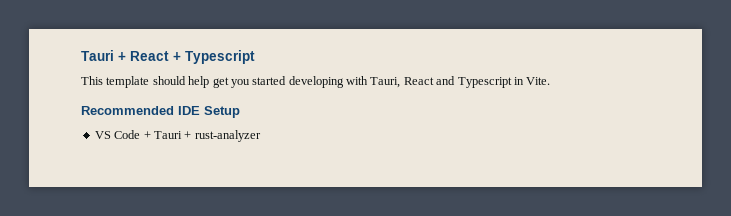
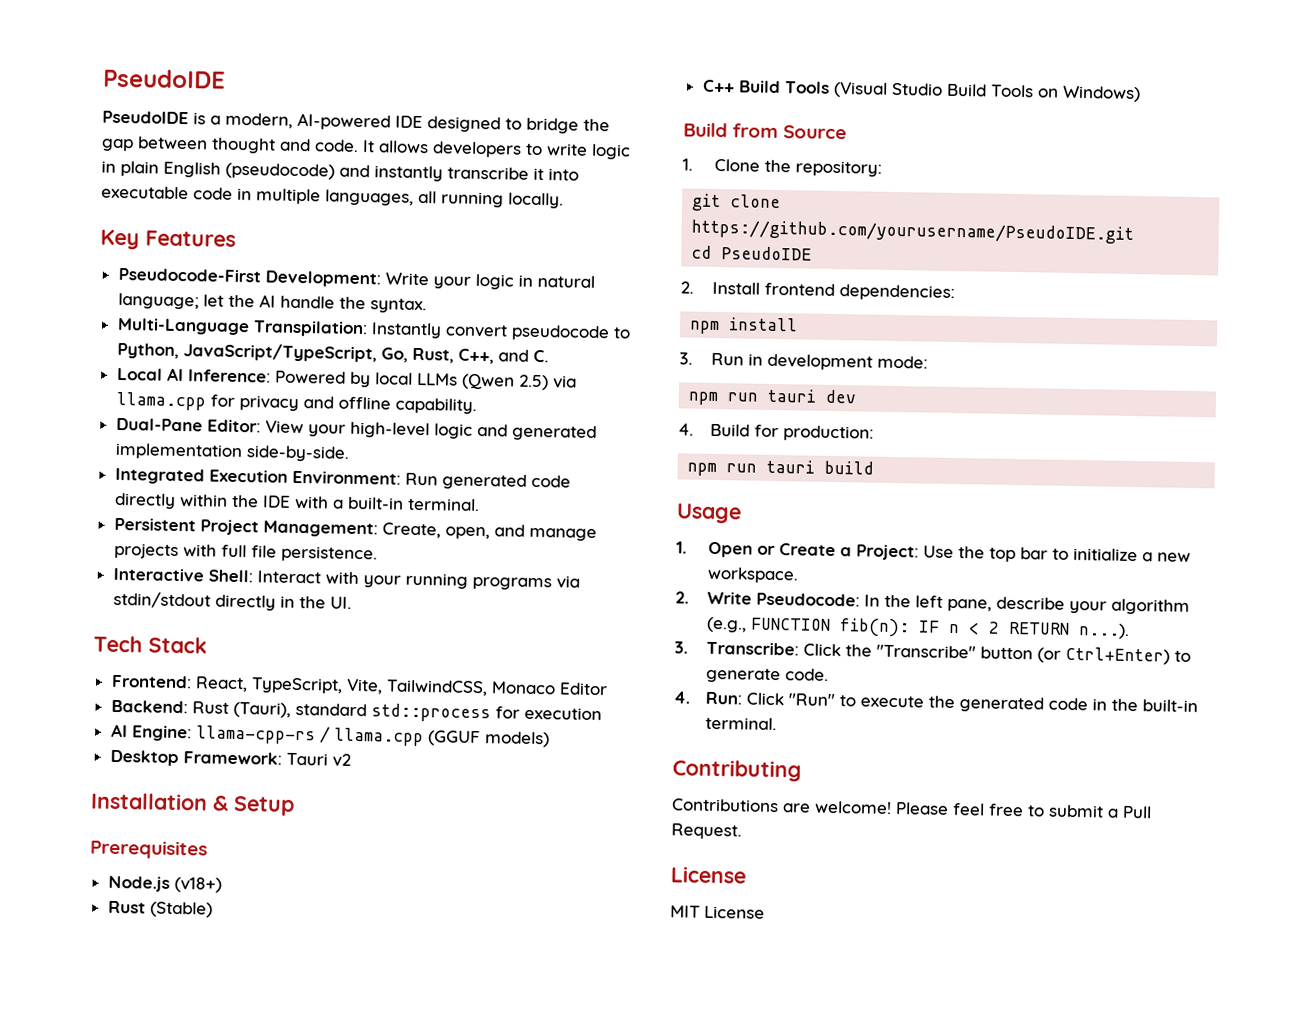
[81,50,255,64] [81,76,551,88] [81,106,240,118] [94,130,261,142] Tauri + React + Typescript // This template should help get you started developing with Tauri, React and Typescript in Vite. // Recommended IDE Setup // VS Code + Tauri + rust-analyzer -> [103,68,226,89] [102,110,610,134] [101,136,631,160] [101,160,579,182] [101,185,564,209] [100,229,236,250] [117,267,595,290] [117,292,427,314] [116,317,631,342] [116,342,549,365] [116,367,577,391] [115,391,477,414] [115,417,597,442] [114,442,350,462] [114,467,571,490] [113,492,480,512] [113,517,597,542] [113,542,378,563] [112,567,580,591] [112,590,352,611] [93,635,207,654] [110,674,608,697] [110,699,602,723] [110,723,550,748] [109,749,351,767] [90,792,295,816] [90,839,208,860] [107,875,222,893] [107,900,213,918] [702,79,1141,103] [683,122,848,140] [682,158,883,177] [692,193,782,212] [691,219,1135,244] [691,245,813,261] [680,281,956,302] [689,317,799,335] [679,352,929,371] [688,388,858,406] [678,423,875,442] [687,459,875,477] [676,503,742,524] [676,541,1192,563] [707,566,800,584] [675,591,1191,615] [706,616,1131,639] [674,641,1192,665] [706,667,830,684] [673,691,1199,713] [705,716,778,731] [672,759,802,782] [671,798,1152,819] [671,823,742,840] [670,866,747,884] [670,905,765,919] PseudoIDE // PseudoIDE is a modern, AI-powered IDE designed to bridge the gap between thought and code. It allows developers to write logic in plain English (pseudocode) and instantly transcribe it into executable code in multiple languages, all running locally. // Key Features // Pseudocode-First Development: Write your logic in natural language; let the AI handle the syntax. // Multi-Language Transpilation: Instantly convert pseudocode to Python, JavaScript/TypeScript, Go, Rust, C++, and C. // Local AI Inference: Powered by local LLMs (Qwen 2.5) via llama.cpp for privacy and offline capability. // Dual-Pane Editor: View your high-level logic and generated implementation side-by-side. // Integrated Execution Environment: Run generated code directly within the IDE with a built-in terminal. // Persistent Project Management: Create, open, and manage projects with full file persistence. // Interactive Shell: Interact with your running programs via stdin/stdout directly in the UI. // Tech Stack // Frontend: React, TypeScript, Vite, TailwindCSS, Monaco Editor // Backend: Rust (Tauri), standard std::process for execution // AI Engine: llama-cpp-rs / llama.cpp (GGUF models) // Desktop Framework: Tauri v2 // Installation & Setup // Prerequisites // Node.js (v18+) // Rust (Stable) // C++ Build Tools (Visual Studio Build Tools on Windows) // Build from Source // 1. Clone the repository: // git clone https://github.com/yourusername/PseudoIDE.git // cd PseudoIDE // 2. Install frontend dependencies: // npm install // 3. Run in development mode: // npm run tauri dev // 4. Build for production: // npm run tauri build // Usage // 1. Open or Create a Project: Use the top bar to initialize a new workspace. // 2. Write Pseudocode: In the left pane, describe your algorithm (e.g., FUNCTION fib(n): IF n < 2 RETURN n...). // 3. Transcribe: Click the "Transcribe" button (or Ctrl+Enter) to generate code. // 4. Run: Click "Run" to execute the generated code in the built-in terminal. // Contributing // Contributions are welcome! Please feel free to submit a Pull Request. // License // MIT License

